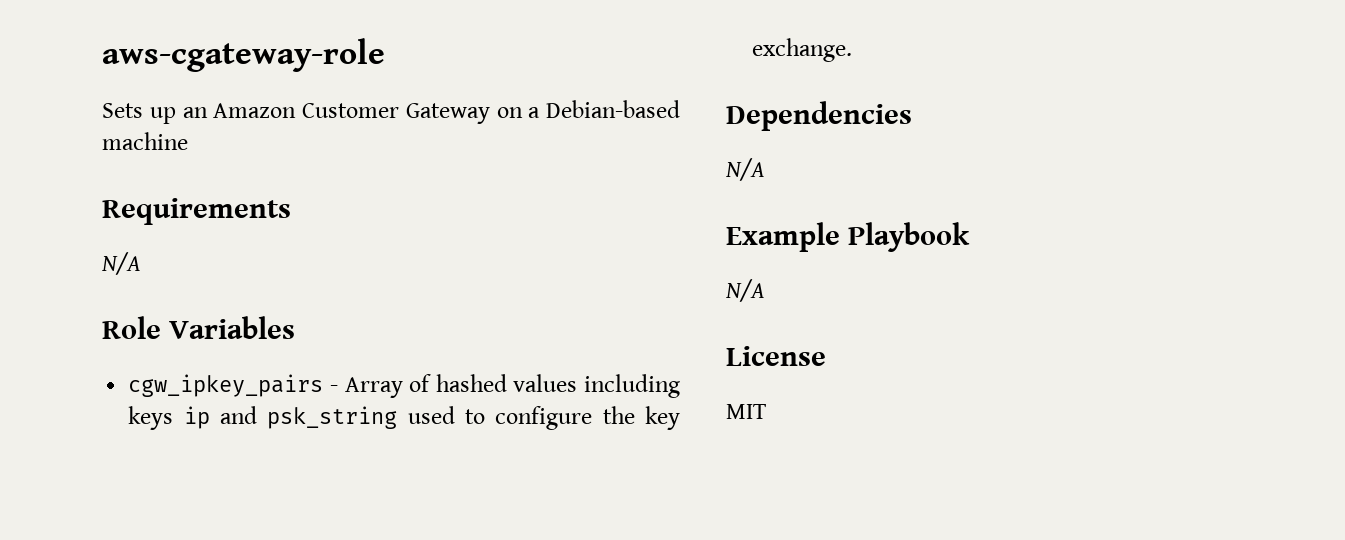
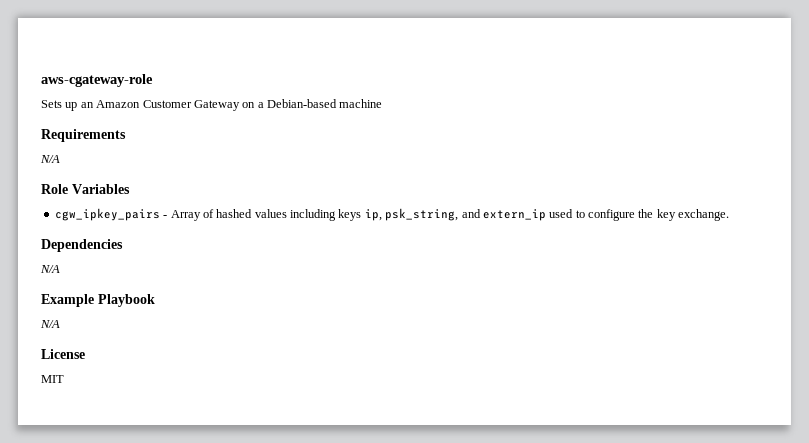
[183,406,398,429] ip and psk_string -> [364,208,546,221] ip, psk_string, and extern_ip

